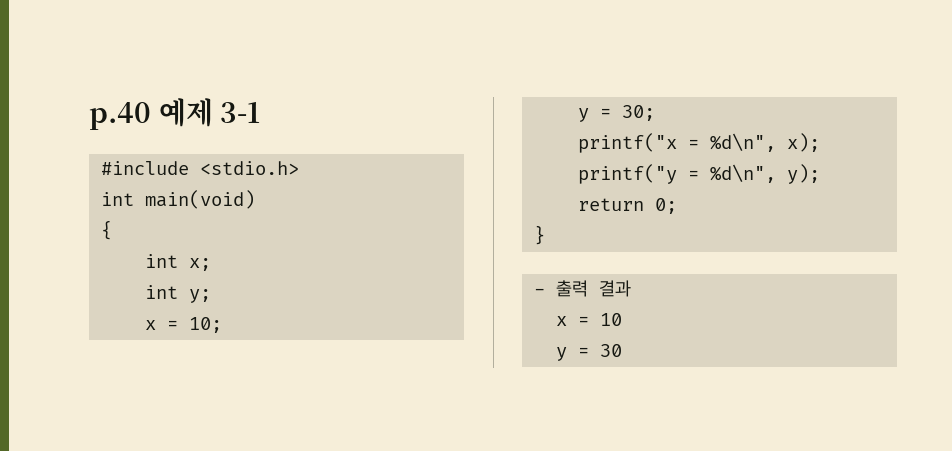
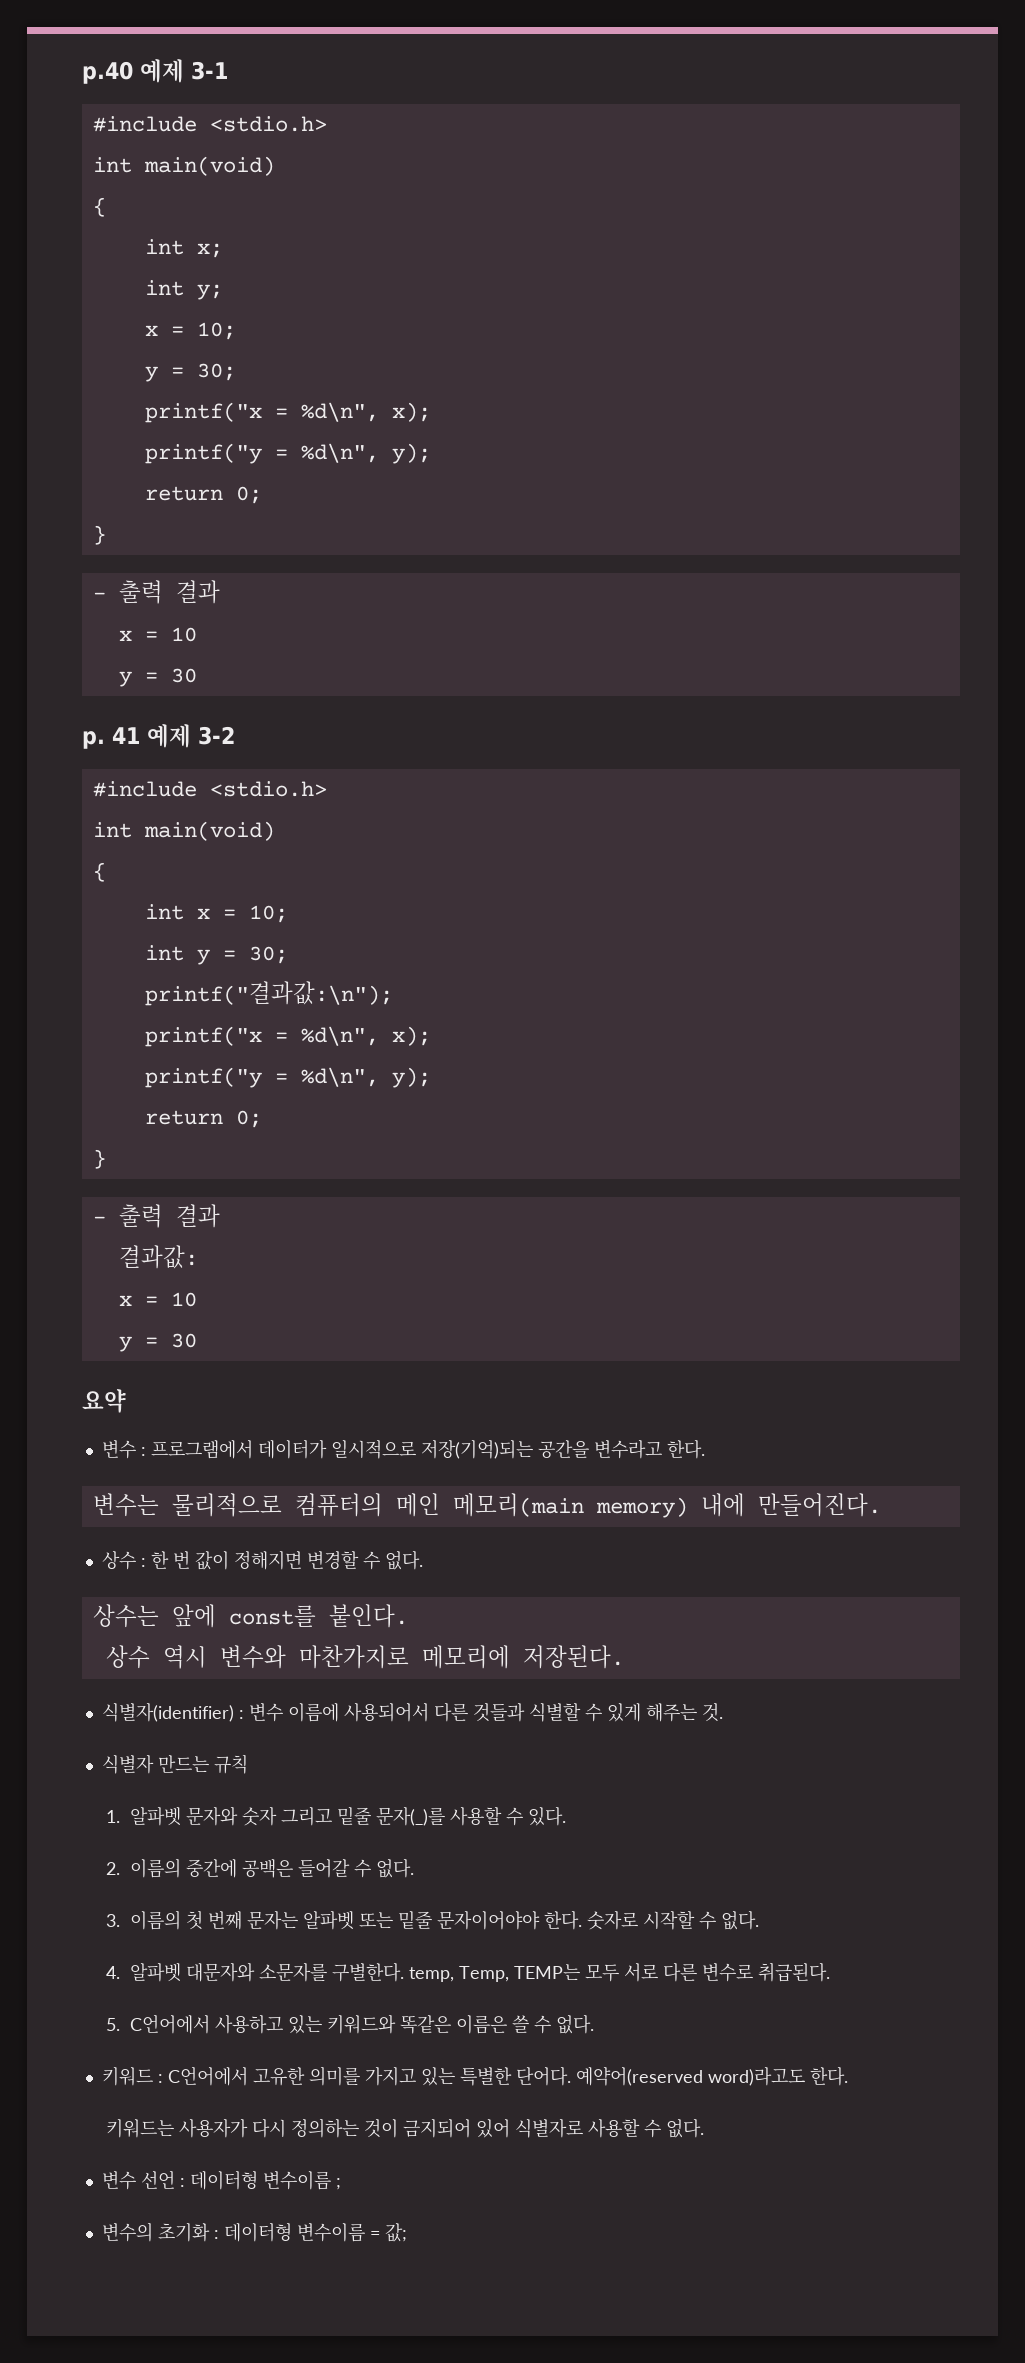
(622, 350) none -> [82,724,235,749] [92,781,327,797] [92,821,275,841] [92,862,106,882] [144,904,288,923] [144,945,288,965] [144,981,393,1006] [144,1026,431,1047] [144,1067,431,1088] [144,1110,262,1128] [92,1149,106,1169] [92,1204,220,1228] [118,1245,198,1269] [118,1292,197,1307] [118,1333,197,1352] [82,1389,126,1413] [101,1439,705,1459] [92,1493,881,1518] [101,1550,423,1570] [92,1604,408,1628] [105,1645,624,1669] [101,1702,723,1722] [101,1754,248,1774] [105,1806,566,1826] [105,1858,414,1878] [105,1910,759,1930] [105,1962,830,1982] [105,2014,594,2034] [101,2066,848,2086] [105,2118,704,2138] [101,2170,341,2190] [101,2222,407,2242] // p. 41 예제 3-2 // #include <stdio.h> // int main(void) // { // int x = 10; // int y = 30; // printf("결과값:\n"); // printf("x = %d\n", x); // printf("y = %d\n", y); // return 0; // } // - 출력 결과 // 결과값: // x = 10 // y = 30 // 요약 // 변수 : 프로그램에서 데이터가 일시적으로 저장(기억)되는 공간을 변수라고 한다. // 변수는 물리적으로 컴퓨터의 메인 메모리(main memory) 내에 만들어진다. // 상수 : 한 번 값이 정해지면 변경할 수 없다. // 상수는 앞에 const를 붙인다. // 상수 역시 변수와 마찬가지로 메모리에 저장된다. // 식별자(identifier) : 변수 이름에 사용되어서 다른 것들과 식별할 수 있게 해주는 것. // 식별자 만드는 규칙 // 1. 알파벳 문자와 숫자 그리고 밑줄 문자(_)를 사용할 수 있다. // 2. 이름의 중간에 공백은 들어갈 수 없다. // 3. 이름의 첫 번째 문자는 알파벳 또는 밑줄 문자이어야야 한다. 숫자로 시작할 수 없다. // 4. 알파벳 대문자와 소문자를 구별한다. temp, Temp, TEMP는 모두 서로 다른 변수로 취급된다. // 5. C언어에서 사용하고 있는 키워드와 똑같은 이름은 쓸 수 없다. // 키워드 : C언어에서 고유한 의미를 가지고 있는 특별한 단어다. 예약어(reserved word)라고도 한다. // 키워드는 사용자가 다시 정의하는 것이 금지되어 있어 식별자로 사용할 수 없다. // 변수 선언 : 데이터형 변수이름 ; // 변수의 초기화 : 데이터형 변수이름 = 값;

